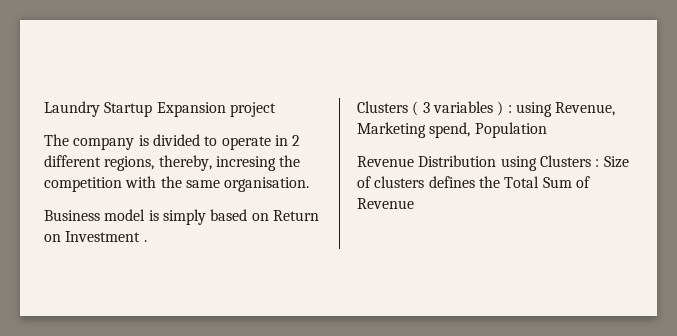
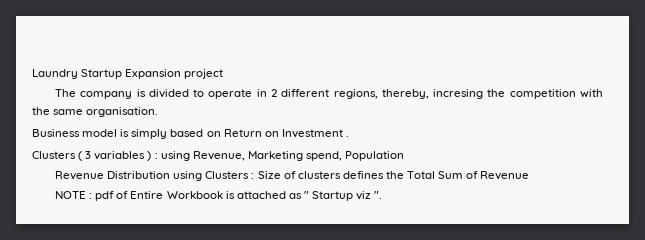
(414, 203) none -> [55,191,383,201] // NOTE : pdf of Entire Workbook is attached as " Startup viz ".

